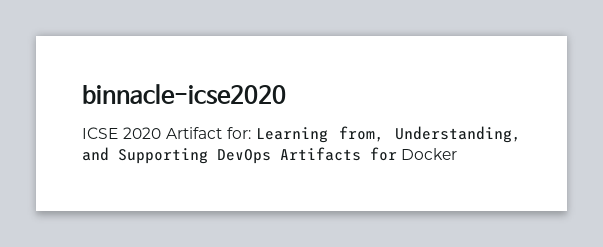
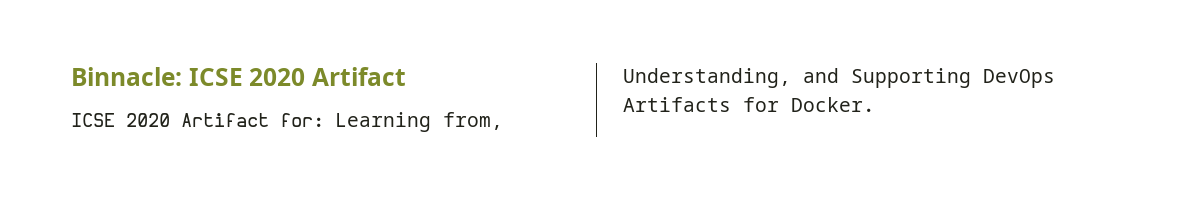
[82,84,286,105] binnacle-icse2020 -> [71,67,406,86] Binnacle: ICSE 2020 Artifact
[401,148,458,160] Docker -> [791,97,874,112] Docker.

